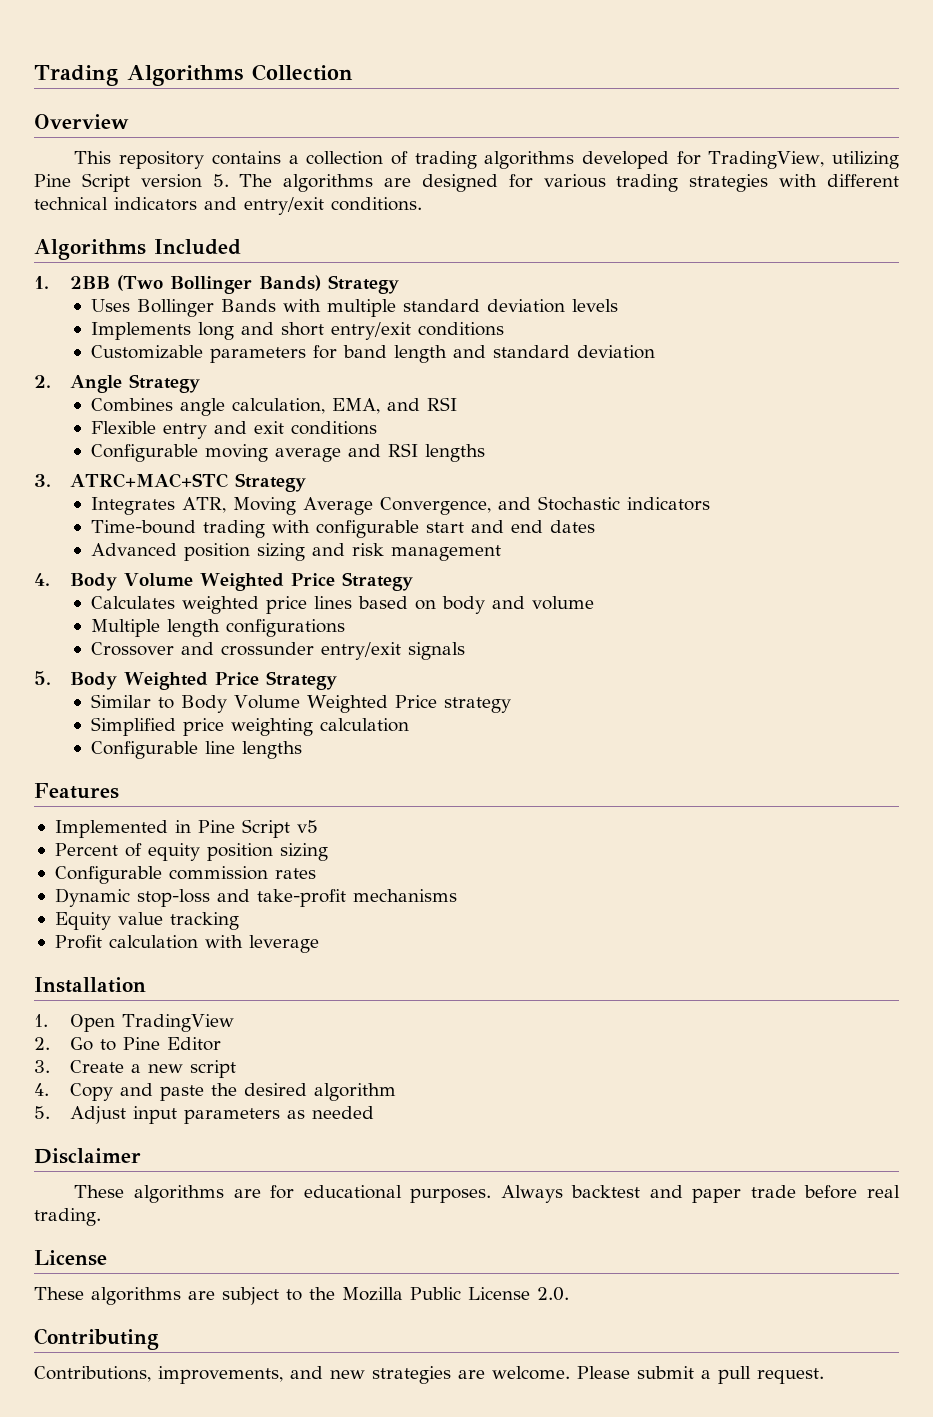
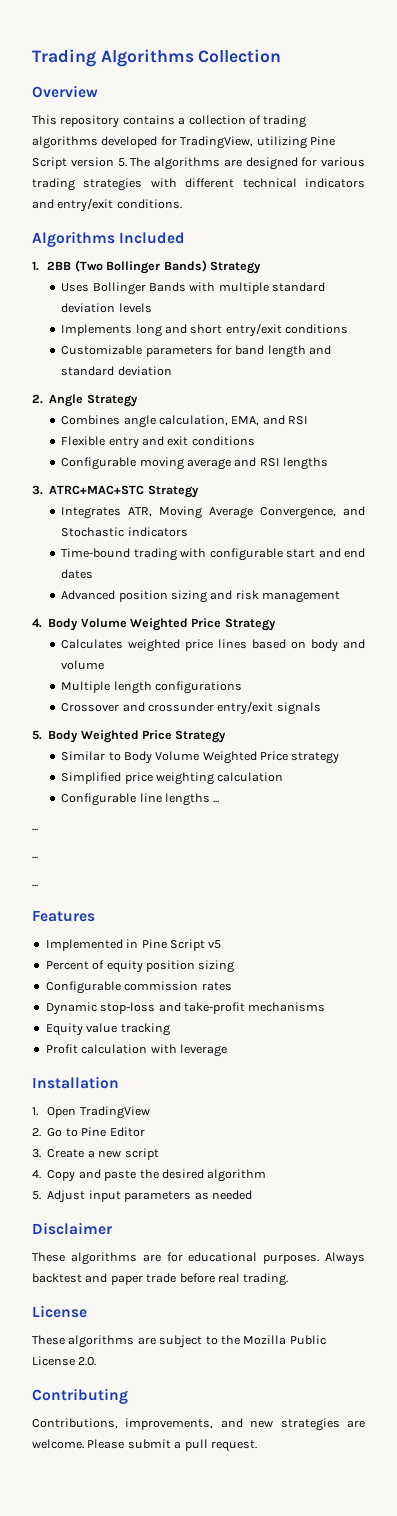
(302, 750) none -> [213,800,220,803] [32,828,38,831] [32,856,38,859] [32,884,38,887] ... // ... // ... // ...

